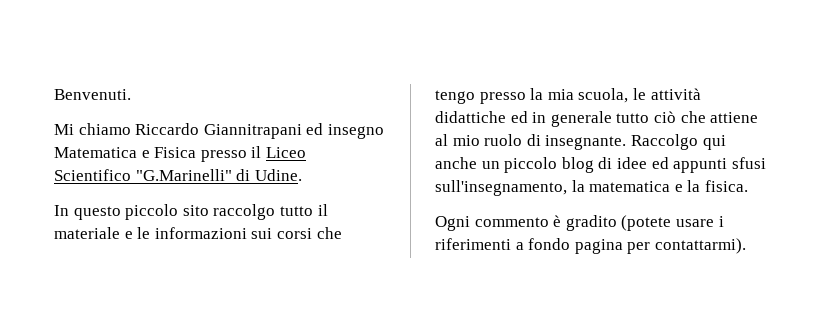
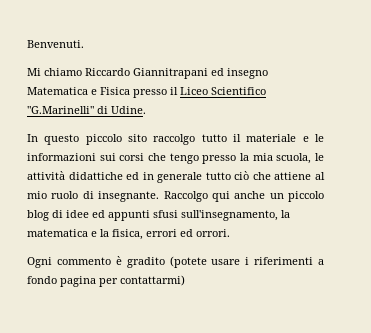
[704,180,748,192] fisica. -> [112,229,230,240] fisica, errori ed orrori.
[654,238,746,254] contattarmi). -> [120,275,185,286] contattarmi)

